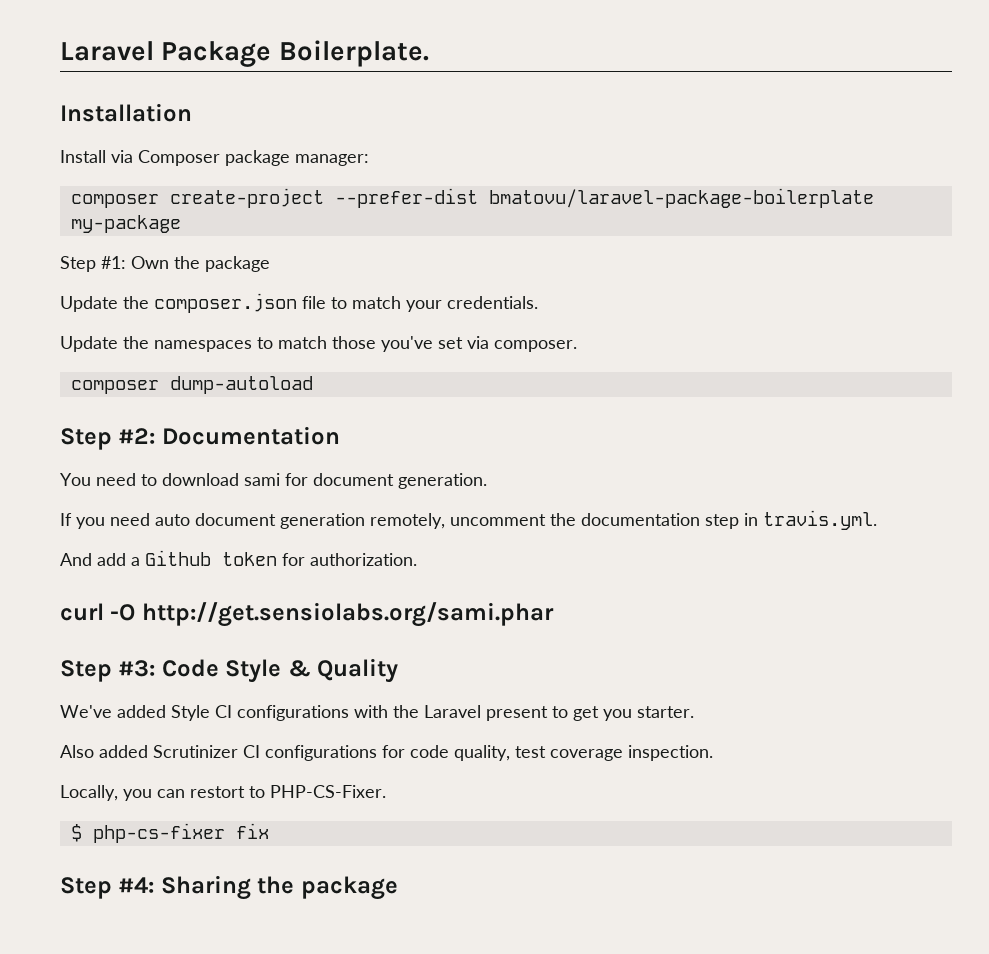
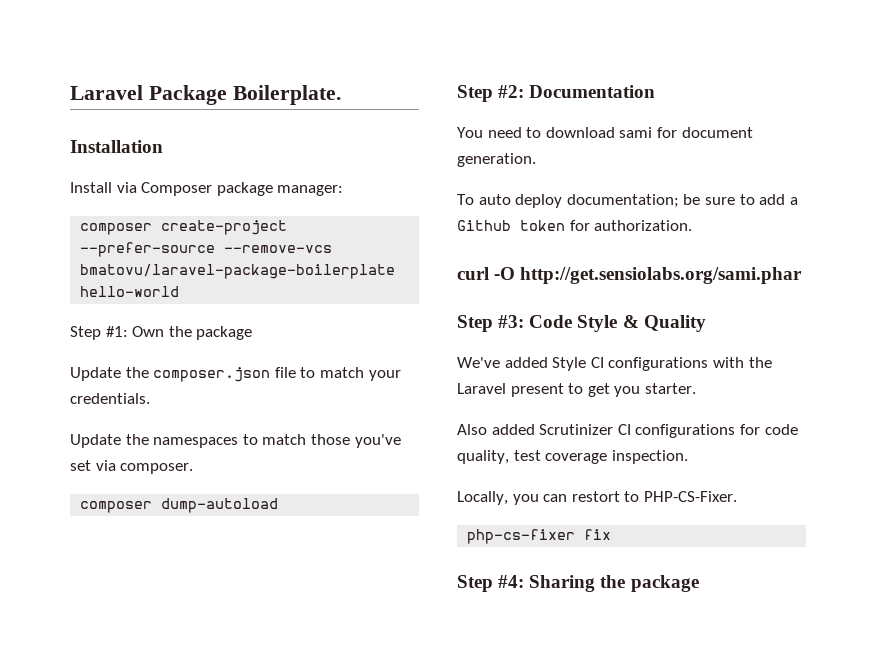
[334,188,874,208] [70,215,181,233] --prefer-dist bmatovu/laravel-package-boilerplate my-package -> [80,242,333,257] [80,264,396,279] [80,286,180,297] --prefer-source --remove-vcs bmatovu/laravel-package-boilerplate hello-world
[60,510,877,530] [60,553,92,566] If you need auto document generation remotely, uncomment the documentation step in travis.yml. // And -> [457,194,755,208] To auto deploy documentation; be sure to
[70,824,82,842] $ -> (737, 496) none

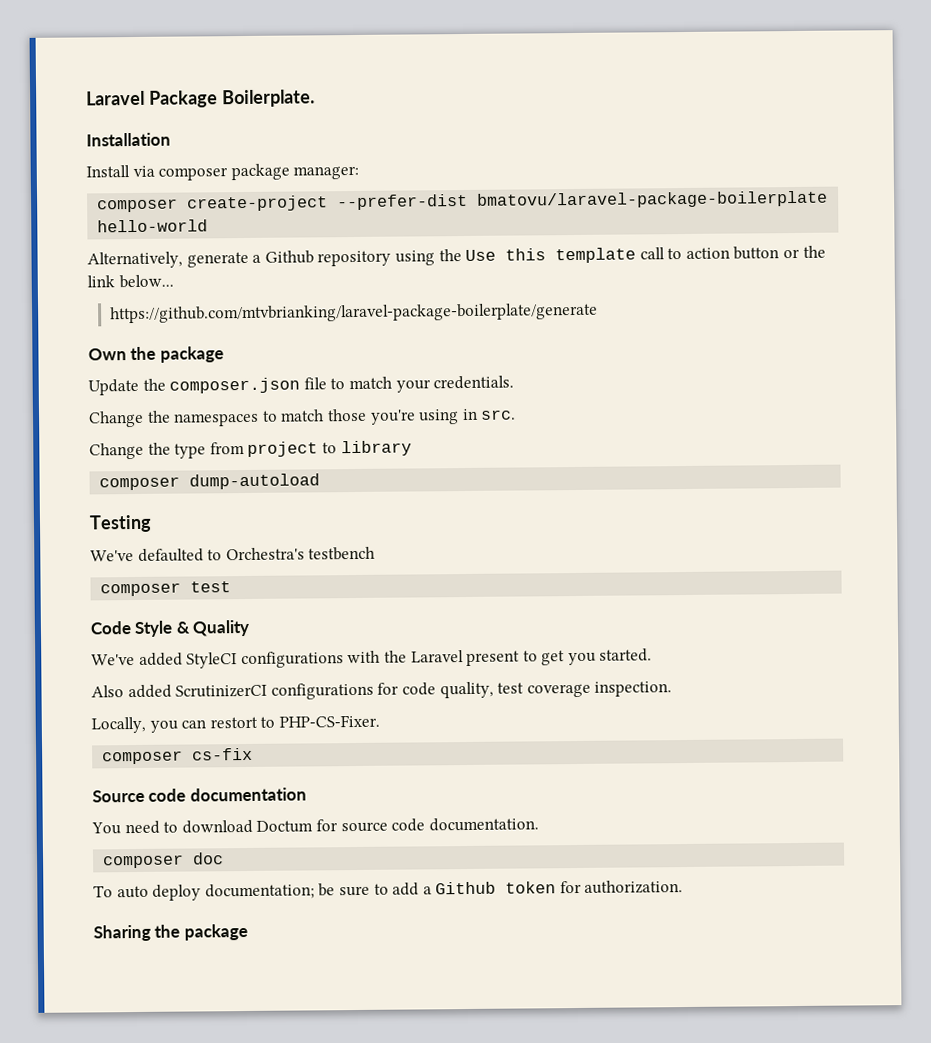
[141,182,213,196] Composer -> [158,167,229,181] composer
[80,242,333,257] --prefer-source --remove-vcs -> [337,193,469,211] --prefer-dist
[70,326,128,340] Step #1: -> [87,245,826,269] [87,274,174,289] [110,302,599,324] Alternatively, generate a Github repository using the Use this template call to action button or the link below... // https://github.com/mtvbrianking/laravel-package-boilerplate/generate //
[70,434,121,448] Update -> [88,410,144,428] Change
[354,434,401,448] [70,460,194,474] [80,498,279,513] [457,85,656,102] [457,127,753,138] [457,153,536,167] you've set via composer. // composer dump-autoload // Step #2: Documentation // You need to download sami for document generation. -> [369,408,517,425] [89,440,412,460] [99,473,321,491] [89,514,152,533] [90,546,376,562] [100,581,232,597] [90,619,251,638] [91,648,653,669] [91,681,673,700] [91,714,380,734] [102,747,254,765] [92,787,307,803] [91,817,539,835] [103,852,225,869] you're using in src. // Change the type from project to library // composer dump-autoload // Testing // We've defaulted to Orchestra's testbench // composer test // Code Style & Quality // We've added StyleCI configurations with the Laravel present to get you started. // Also added ScrutinizerCI configurations for code quality, test coverage inspection. // Locally, you can restort to PHP-CS-Fixer. // composer cs-fix // Source code documentation // You need to download Doctum for source code documentation. // composer doc
[457,267,803,284] [457,315,706,332] [457,357,772,371] [457,383,696,397] [457,424,798,438] [457,450,688,464] [457,491,737,505] [467,529,612,544] [457,575,525,592] curl -O http://get.sensiolabs.org/sami.phar // Step #3: Code Style & Quality // We've added Style CI configurations with the Laravel present to get you starter. // Also added Scrutinizer CI configurations for code quality, test coverage inspection. // Locally, you can restort to PHP-CS-Fixer. // php-cs-fixer fix // Step #4: -> (684, 887) none

